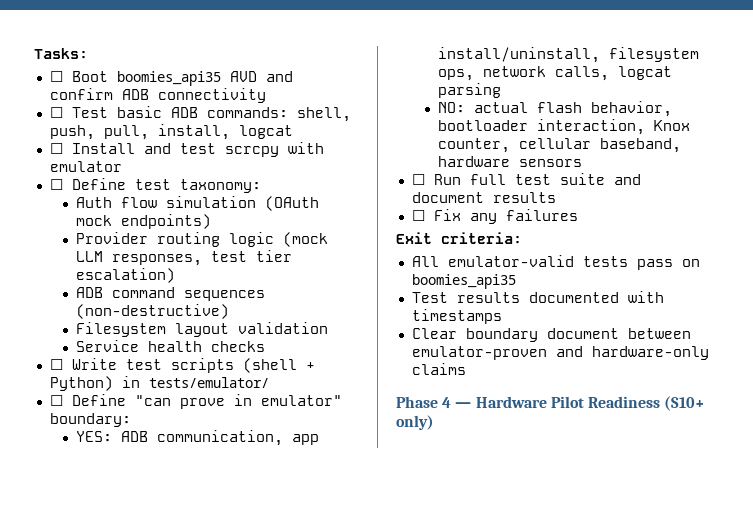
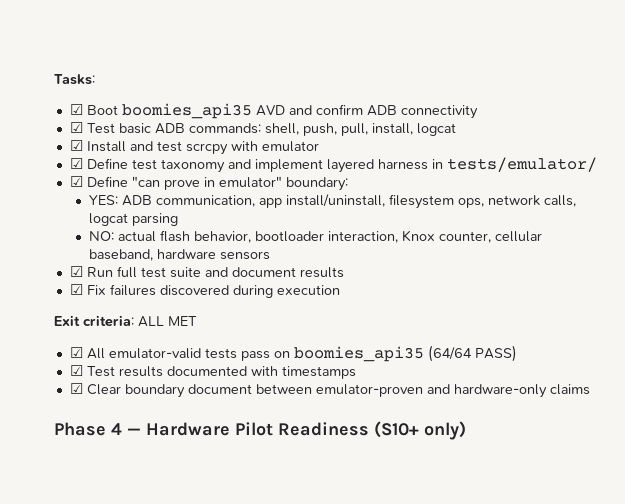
[49,71,63,82] ☐ -> [69,104,83,115] ☑
[49,107,63,118] ☐ -> [69,122,83,133] ☑
[49,143,63,154] ☐ -> [69,140,83,151] ☑
[49,179,63,190] ☐ -> [69,158,83,169] ☑
[179,179,261,193] [76,196,320,211] [76,214,212,229] [76,232,329,247] [76,250,293,266] [76,268,176,283] [76,287,266,301] [76,304,230,319] [76,322,329,337] [76,340,266,352] [49,358,315,373] [49,376,113,391] taxonomy: // Auth flow simulation (OAuth mock endpoints) // Provider routing logic (mock LLM responses, test tier escalation) // ADB command sequences (non-destructive) // Filesystem layout validation // Service health checks // ☐ Write test scripts (shell + Python) -> [160,159,428,173] taxonomy and implement layered harness
[49,395,63,406] ☐ -> [69,176,83,187] ☑
[411,174,425,185] ☐ -> [69,266,83,277] ☑
[411,209,578,224] ☐ Fix any failures -> [69,284,340,298] ☑ Fix failures discovered during execution
(522, 238) // -> [138,316,197,327] [69,347,83,358] ALL MET // ☑
(516, 281) // -> [427,345,517,362] [69,365,83,376] (64/64 PASS) // ☑
(502, 316) none -> [69,383,83,394] ☑

